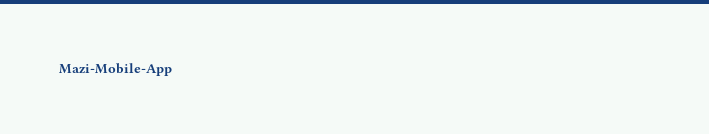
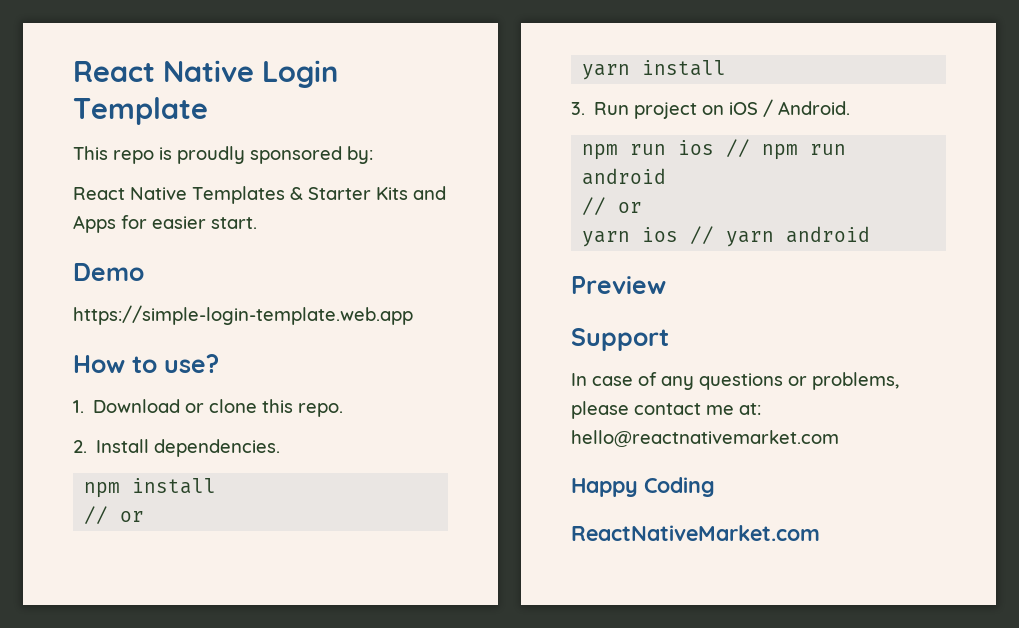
[59,63,172,76] Mazi-Mobile-App -> [73,60,338,88] [73,97,208,125] [73,146,373,164] [73,186,446,204] [73,215,257,233] [73,263,144,281] [73,305,413,325] [73,354,219,373] [73,399,344,417] [73,439,281,457] [84,478,217,498] [84,506,145,524] [582,60,727,80] [571,99,851,119] [582,139,847,160] [582,168,667,185] [582,197,643,215] [582,226,871,247] [571,276,666,294] [571,328,669,351] [571,372,899,390] [571,401,761,419] [571,430,839,447] [571,477,715,497] [571,525,820,541] React Native Login Template // This repo is proudly sponsored by: // React Native Templates & Starter Kits and Apps for easier start. // Demo // https://simple-login-template.web.app // How to use? // 1. Download or clone this repo. // 2. Install dependencies. // npm install // // or // yarn install // 3. Run project on iOS / Android. // npm run ios // npm run android // // or // yarn ios // yarn android // Preview // Support // In case of any questions or problems, please contact me at: hello@reactnativemarket.com // Happy Coding // ReactNativeMarket.com

